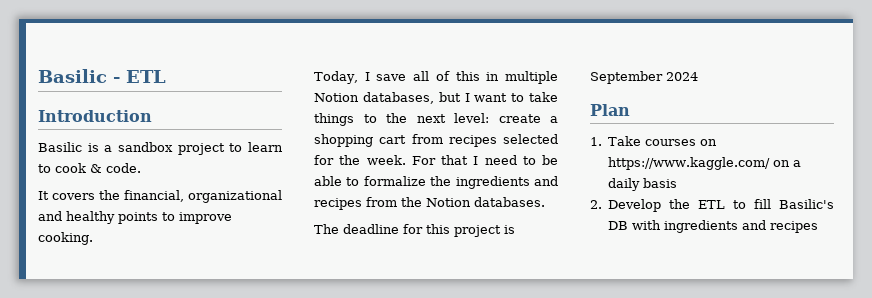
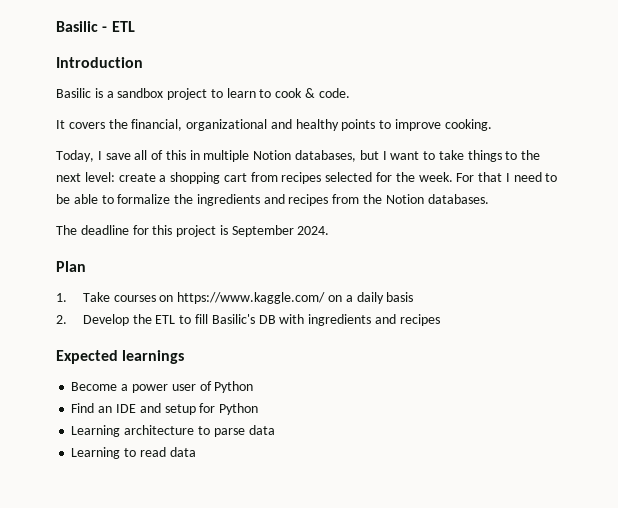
[666,72,698,81] 2024 -> [297,226,330,235] 2024.
(819, 227) none -> [56,350,185,364] [71,381,254,393] [71,403,259,415] [71,425,275,437] [71,447,196,459] // Expected learnings // Become a power user of Python // Find an IDE and setup for Python // Learning architecture to parse data // Learning to read data

